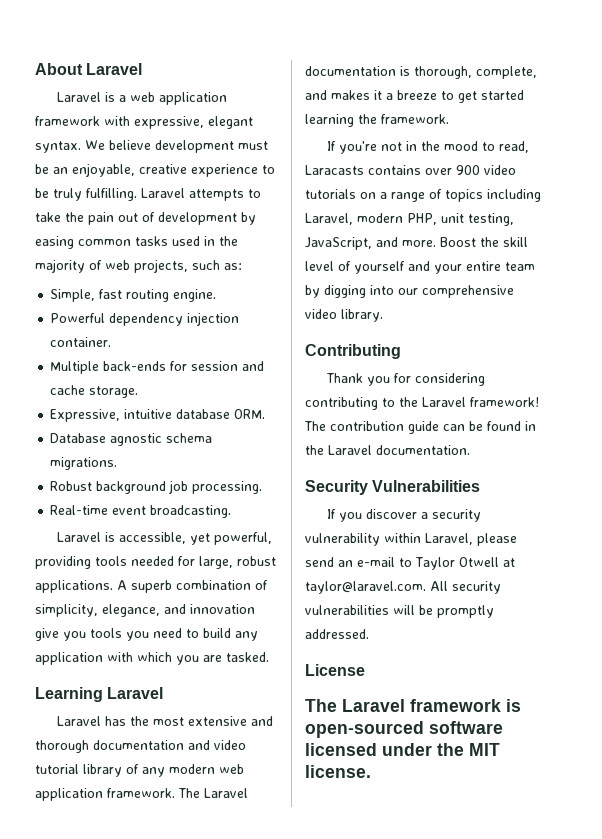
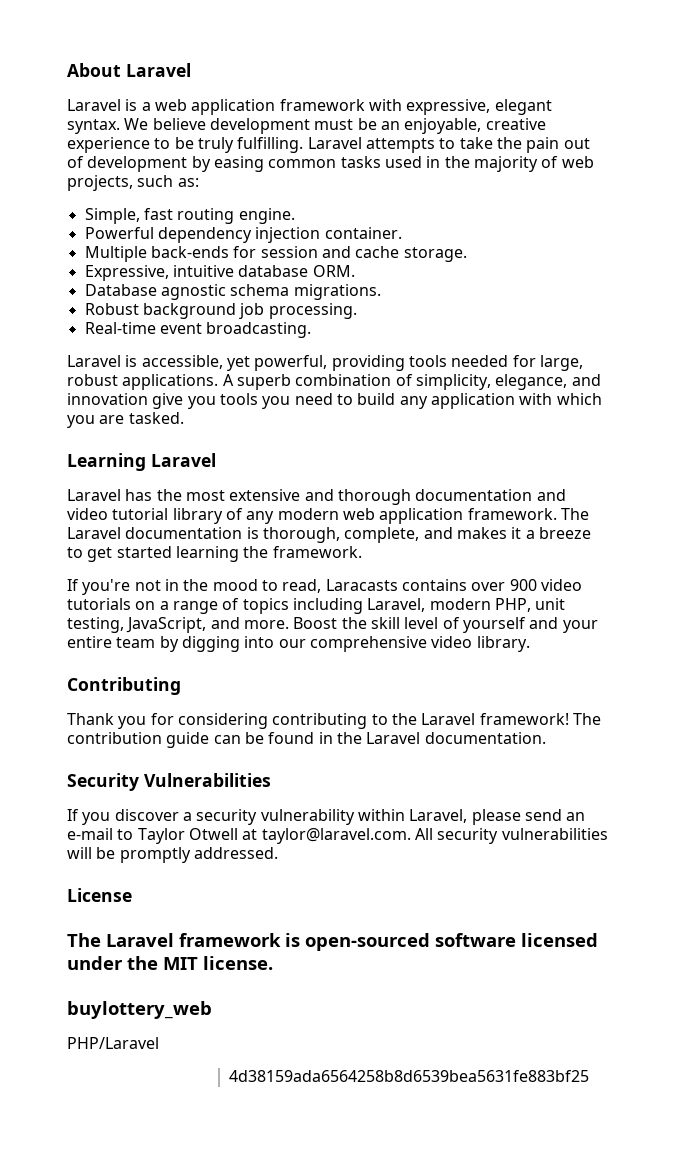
(371, 771) none -> [67,1001,212,1019] [67,1037,159,1049] [229,1070,590,1082] // buylottery_web // PHP/Laravel // 4d38159ada6564258b8d6539bea5631fe883bf25

